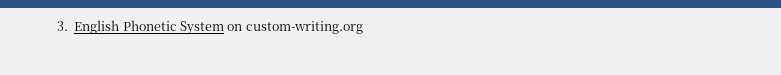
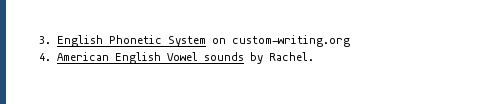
(363, 27) none -> [39,52,314,64] // 4. American English Vowel sounds by Rachel.

